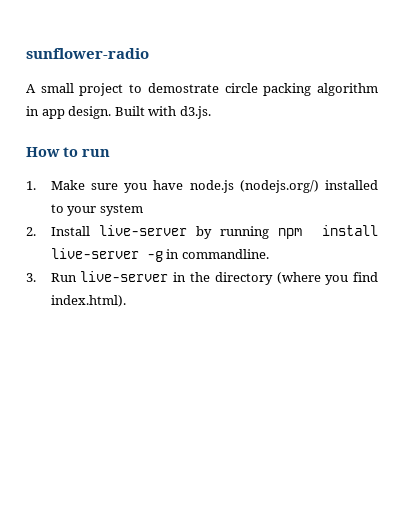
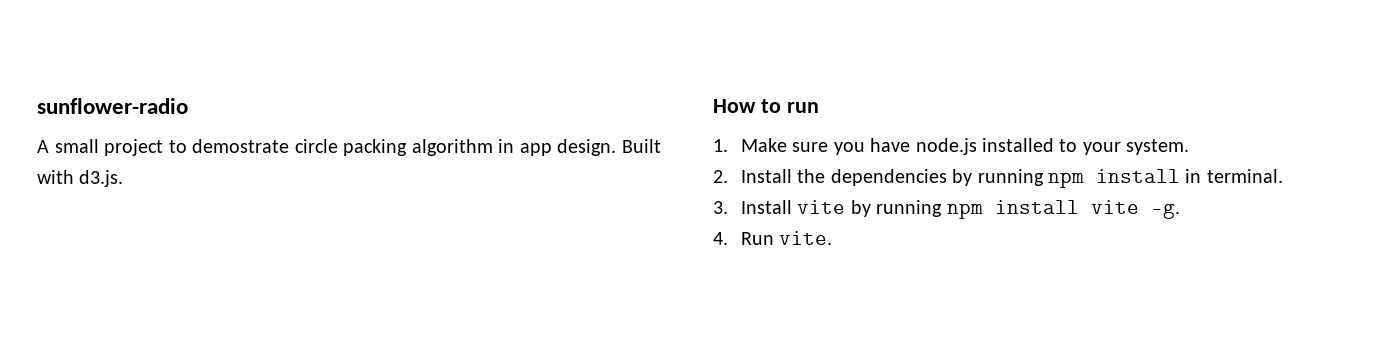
[239,180,319,193] (nodejs.org/) -> (977, 146) none
[99,204,143,216] system -> [1126,139,1190,155] system.
[98,225,378,239] [50,248,269,262] [26,271,378,285] [50,295,126,307] live-server by running npm install live-server -g in commandline. // 3. Run live-server in the directory (where you find index.html). -> [797,169,1283,188] [713,200,1180,219] [713,231,833,245] the dependencies by running npm install in terminal. // 3. Install vite by running npm install vite -g. // 4. Run vite.

